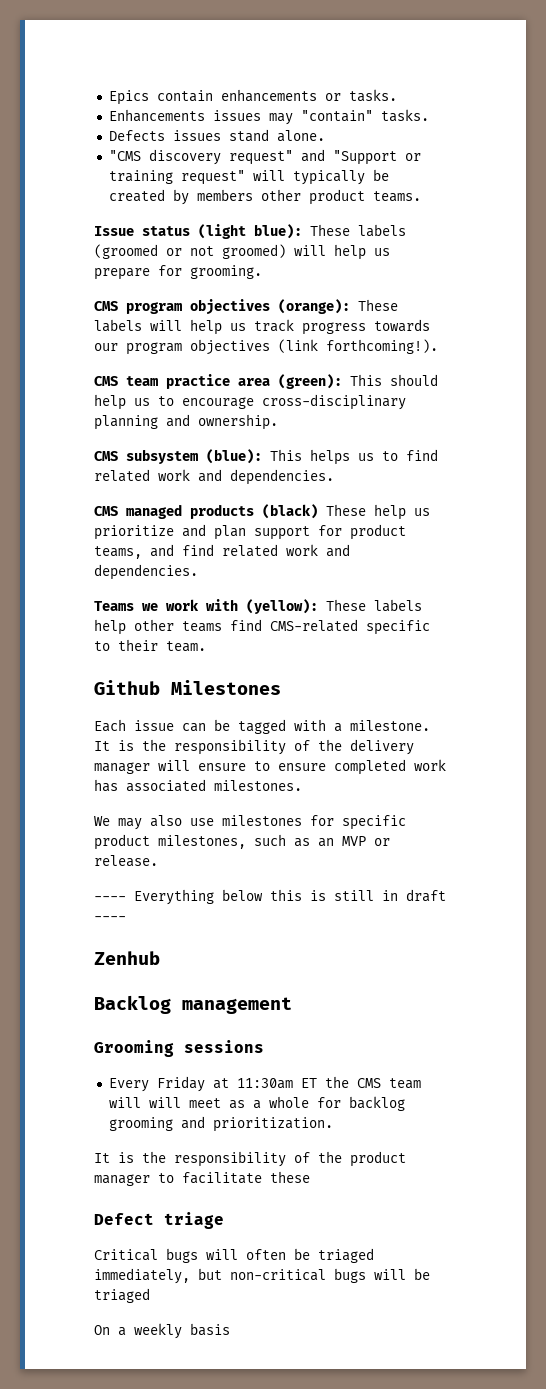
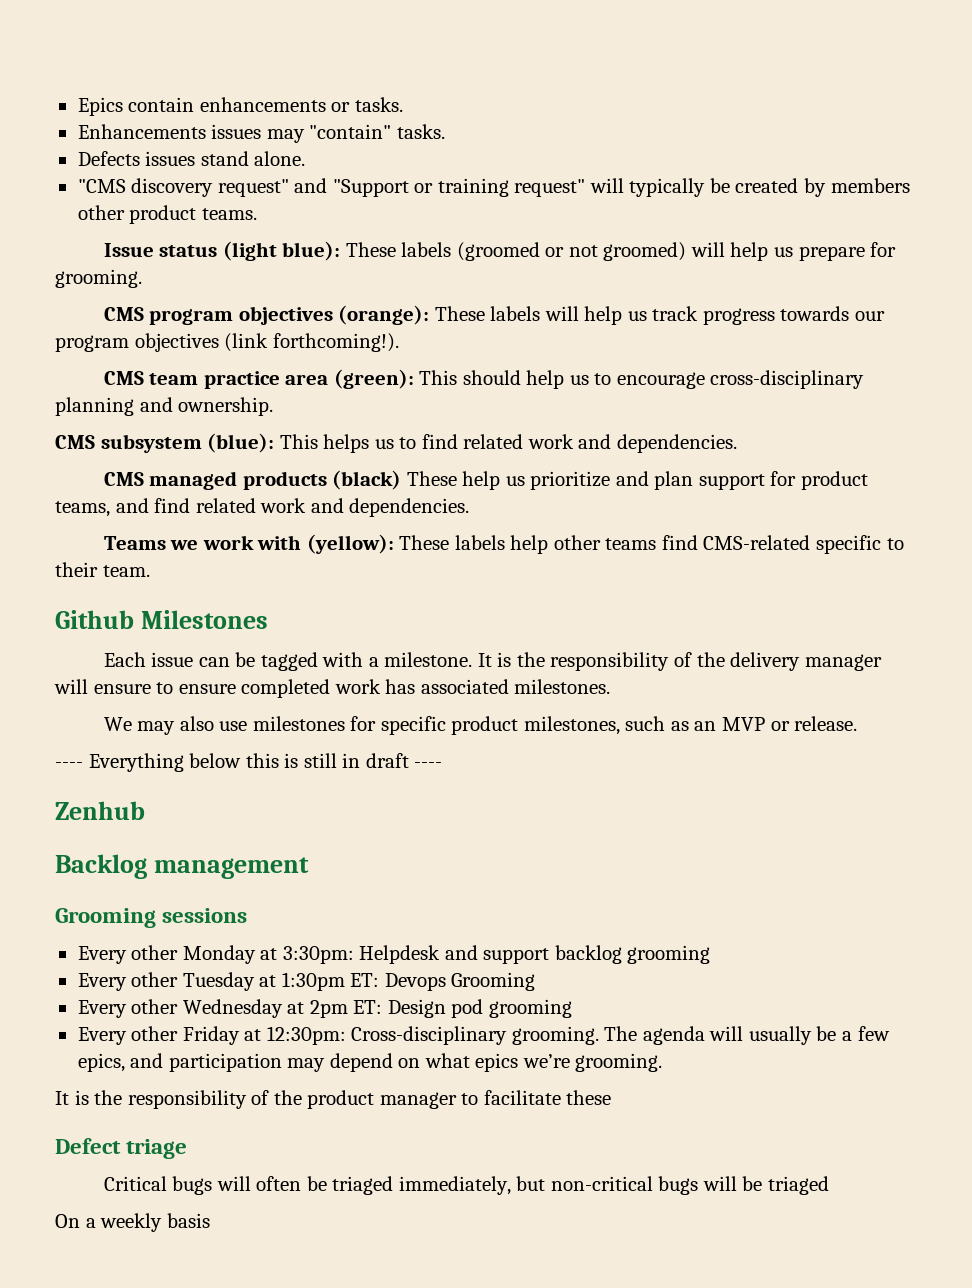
[156,1076,421,1092] [108,1096,405,1111] [108,1116,333,1132] Friday at 11:30am ET the CMS team will will meet as a whole for backlog grooming and prioritization. -> [131,945,711,964] [77,972,536,991] [77,999,572,1018] [77,1026,890,1045] [77,1053,663,1072] other Monday at 3:30pm: Helpdesk and support backlog grooming // Every other Tuesday at 1:30pm ET: Devops Grooming // Every other Wednesday at 2pm ET: Design pod grooming // Every other Friday at 12:30pm: Cross-disciplinary grooming. The agenda will usually be a few epics, and participation may depend on what epics we’re grooming.

